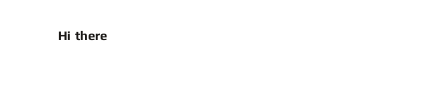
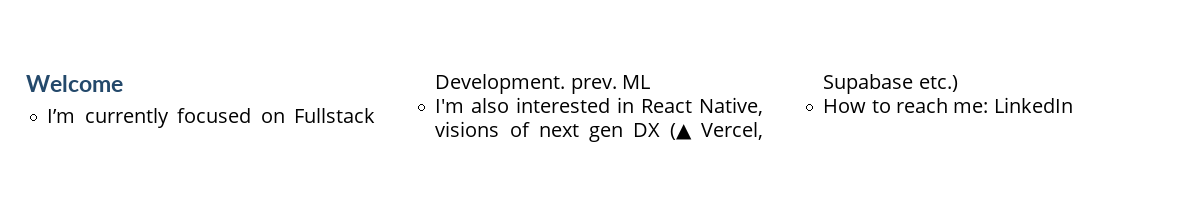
[58,30,107,41] Hi there -> [26,75,123,92] [47,108,375,128] [435,74,650,94] [435,97,763,116] [435,121,763,142] [823,74,958,94] [823,97,1073,113] Welcome // I’m currently focused on Fullstack Development. prev. ML // I'm also interested in React Native, visions of next gen DX (▲ Vercel, Supabase etc.) // How to reach me: LinkedIn

